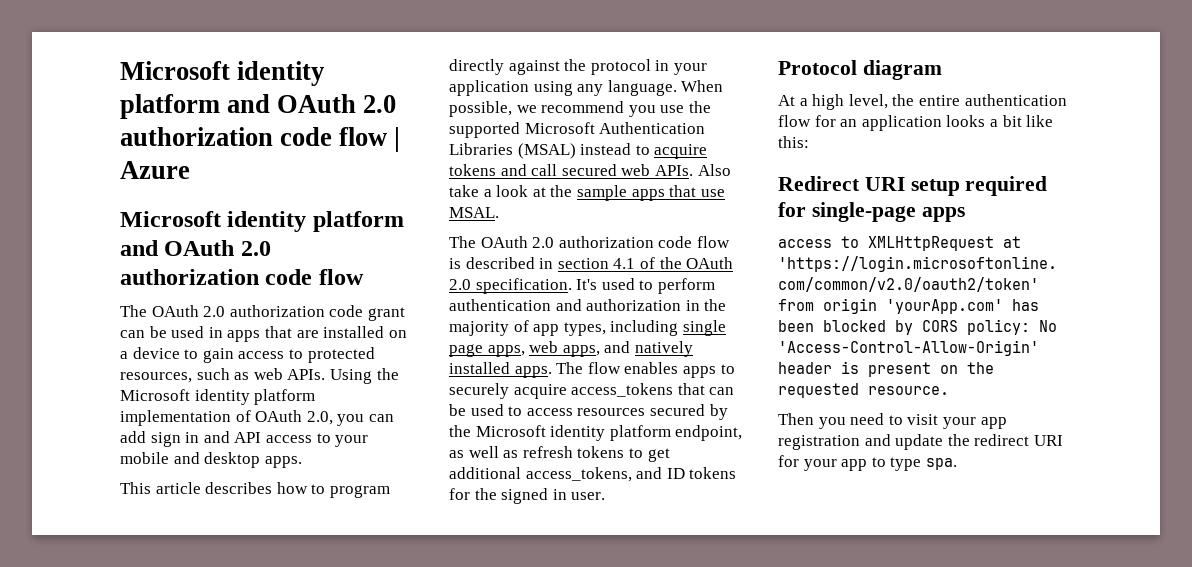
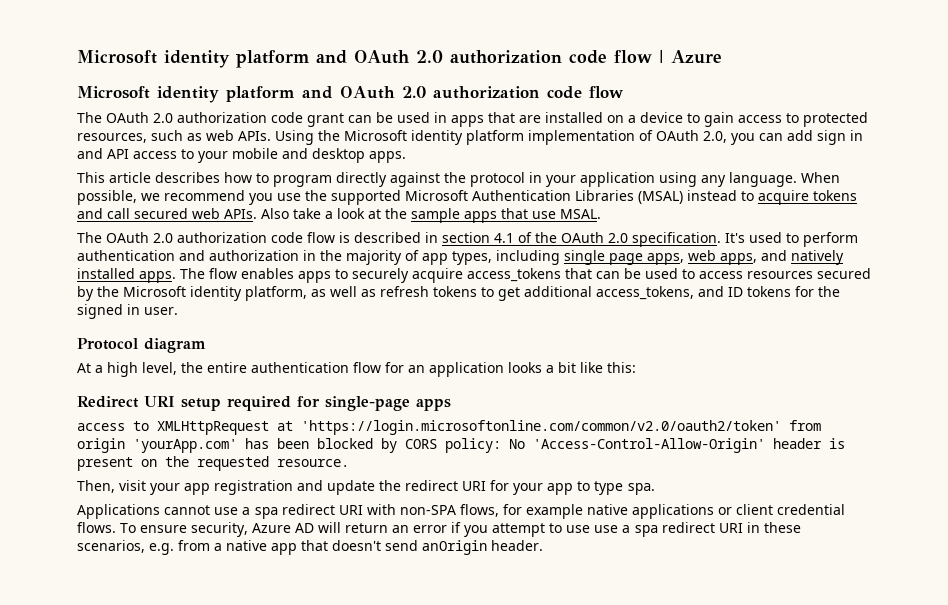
[609,425,743,441] platform endpoint, -> [245,286,307,301] platform,
[778,413,903,429] Then you need to -> [77,480,115,493] Then,
(957, 464) none -> [77,504,845,519] [77,522,801,537] [77,540,543,555] // Applications cannot use a spa redirect URI with non-SPA flows, for example native applications or client credential flows. To ensure security, Azure AD will return an error if you attempt to use use a spa redirect URI in these scenarios, e.g. from a native app that doesn't send anOrigin header.

